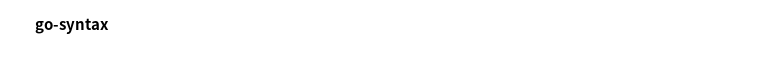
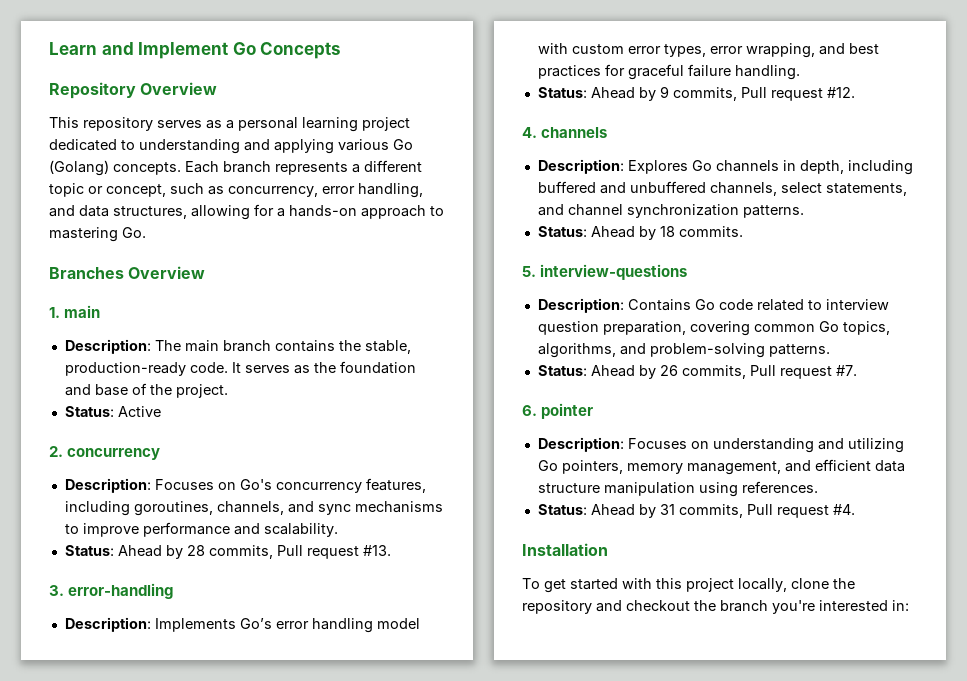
[35,18,109,34] go-syntax -> [49,42,342,59] [49,82,218,99] [49,117,410,132] [49,139,413,154] [49,160,422,176] [49,183,423,198] [49,204,444,220] [49,227,146,242] [49,266,206,279] [49,305,101,318] [64,339,411,354] [64,361,416,376] [64,383,228,398] [64,406,161,417] [49,446,161,460] [64,478,426,493] [64,501,443,516] [64,522,338,537] [64,545,391,559] [49,583,174,599] [64,617,420,633] [537,43,879,58] [537,64,800,80] [537,86,855,101] [522,127,608,138] [537,159,913,175] [537,181,907,196] [537,204,804,218] [537,226,743,240] [522,264,688,280] [537,298,889,313] [537,321,890,336] [537,343,830,358] [537,365,857,379] [522,403,594,419] [537,437,904,453] [537,459,905,475] [537,481,818,497] [537,504,855,518] [522,543,608,556] [522,578,855,593] [522,600,909,614] Learn and Implement Go Concepts // Repository Overview // This repository serves as a personal learning project dedicated to understanding and applying various Go (Golang) concepts. Each branch represents a different topic or concept, such as concurrency, error handling, and data structures, allowing for a hands-on approach to mastering Go. // Branches Overview // 1. main // Description: The main branch contains the stable, production-ready code. It serves as the foundation and base of the project. // Status: Active // 2. concurrency // Description: Focuses on Go's concurrency features, including goroutines, channels, and sync mechanisms to improve performance and scalability. // Status: Ahead by 28 commits, Pull request #13. // 3. error-handling // Description: Implements Go’s error handling model with custom error types, error wrapping, and best practices for graceful failure handling. // Status: Ahead by 9 commits, Pull request #12. // 4. channels // Description: Explores Go channels in depth, including buffered and unbuffered channels, select statements, and channel synchronization patterns. // Status: Ahead by 18 commits. // 5. interview-questions // Description: Contains Go code related to interview question preparation, covering common Go topics, algorithms, and problem-solving patterns. // Status: Ahead by 26 commits, Pull request #7. // 6. pointer // Description: Focuses on understanding and utilizing Go pointers, memory management, and efficient data structure manipulation using references. // Status: Ahead by 31 commits, Pull request #4. // Installation // To get started with this project locally, clone the repository and checkout the branch you're interested in:

